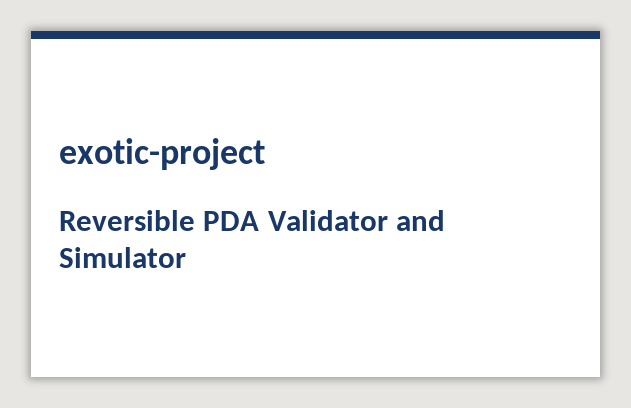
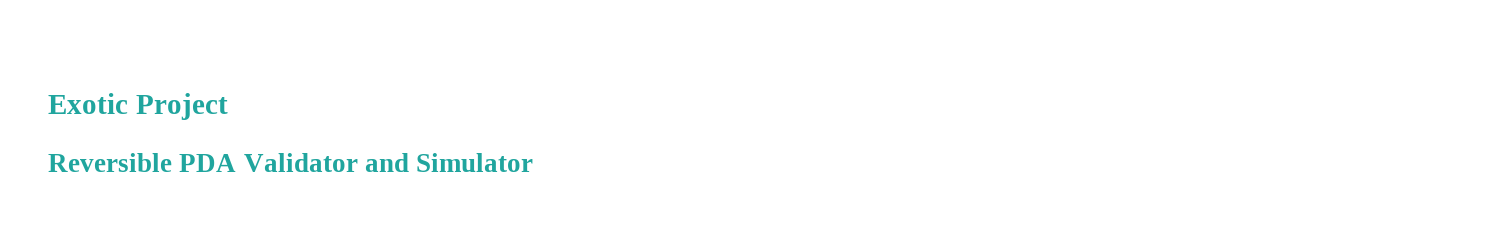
[59,138,265,170] exotic-project -> [48,93,228,120] Exotic Project

